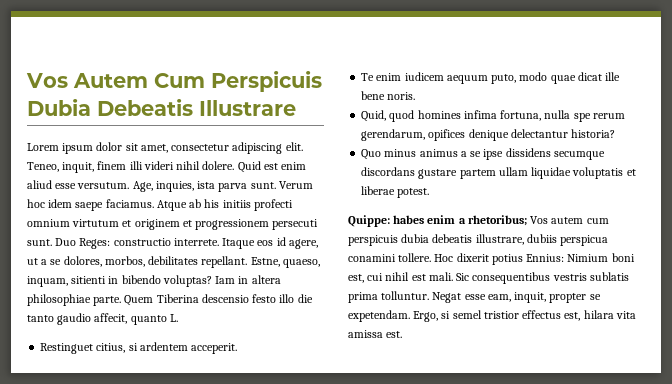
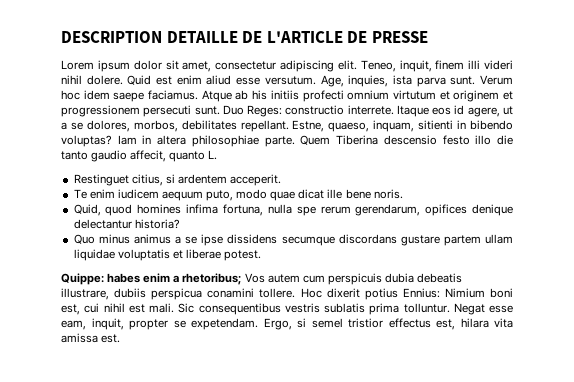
[26,71,322,92] [27,99,296,116] Vos Autem Cum Perspicuis Dubia Debeatis Illustrare -> [61,31,428,43] DESCRIPTION DETAILLE DE L'ARTICLE DE PRESSE

